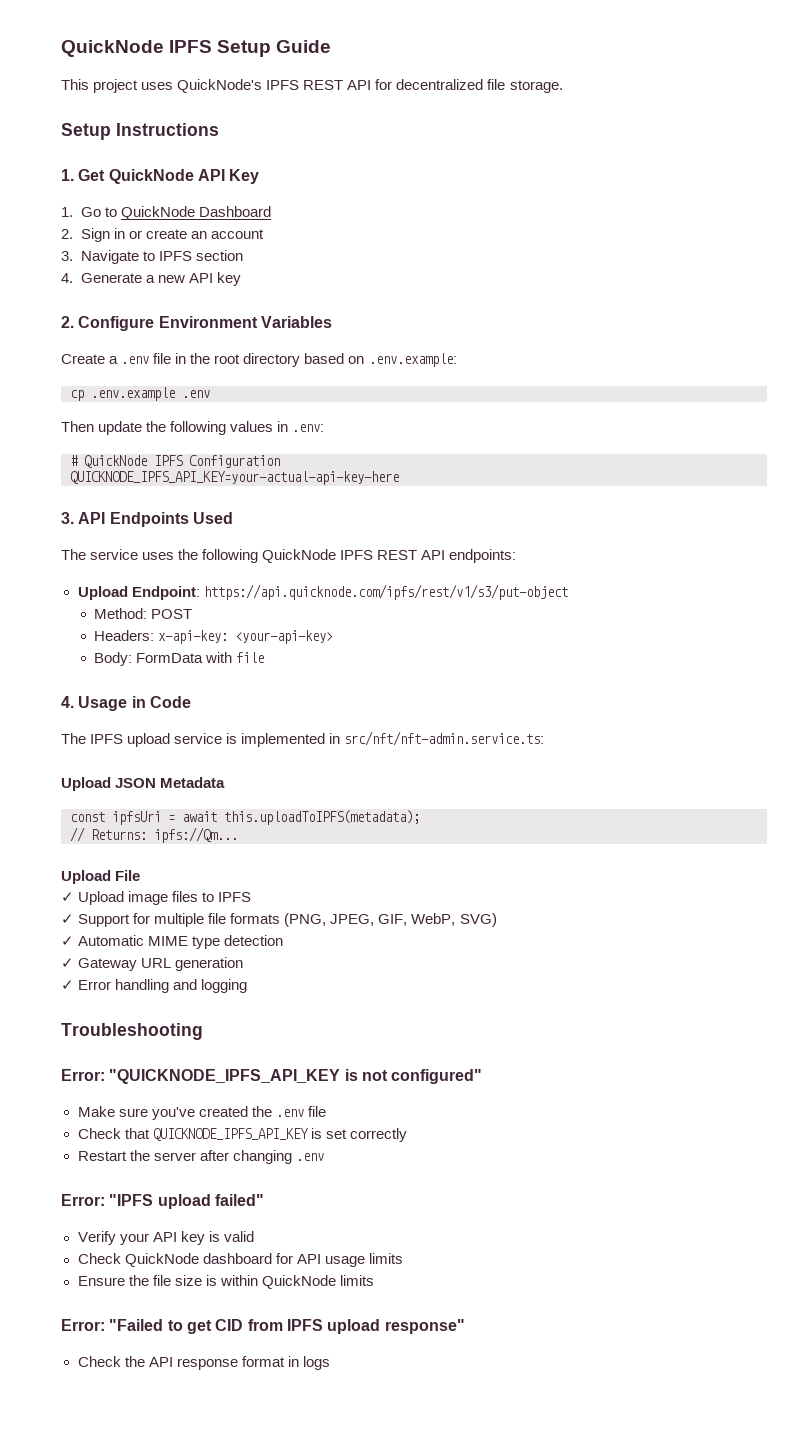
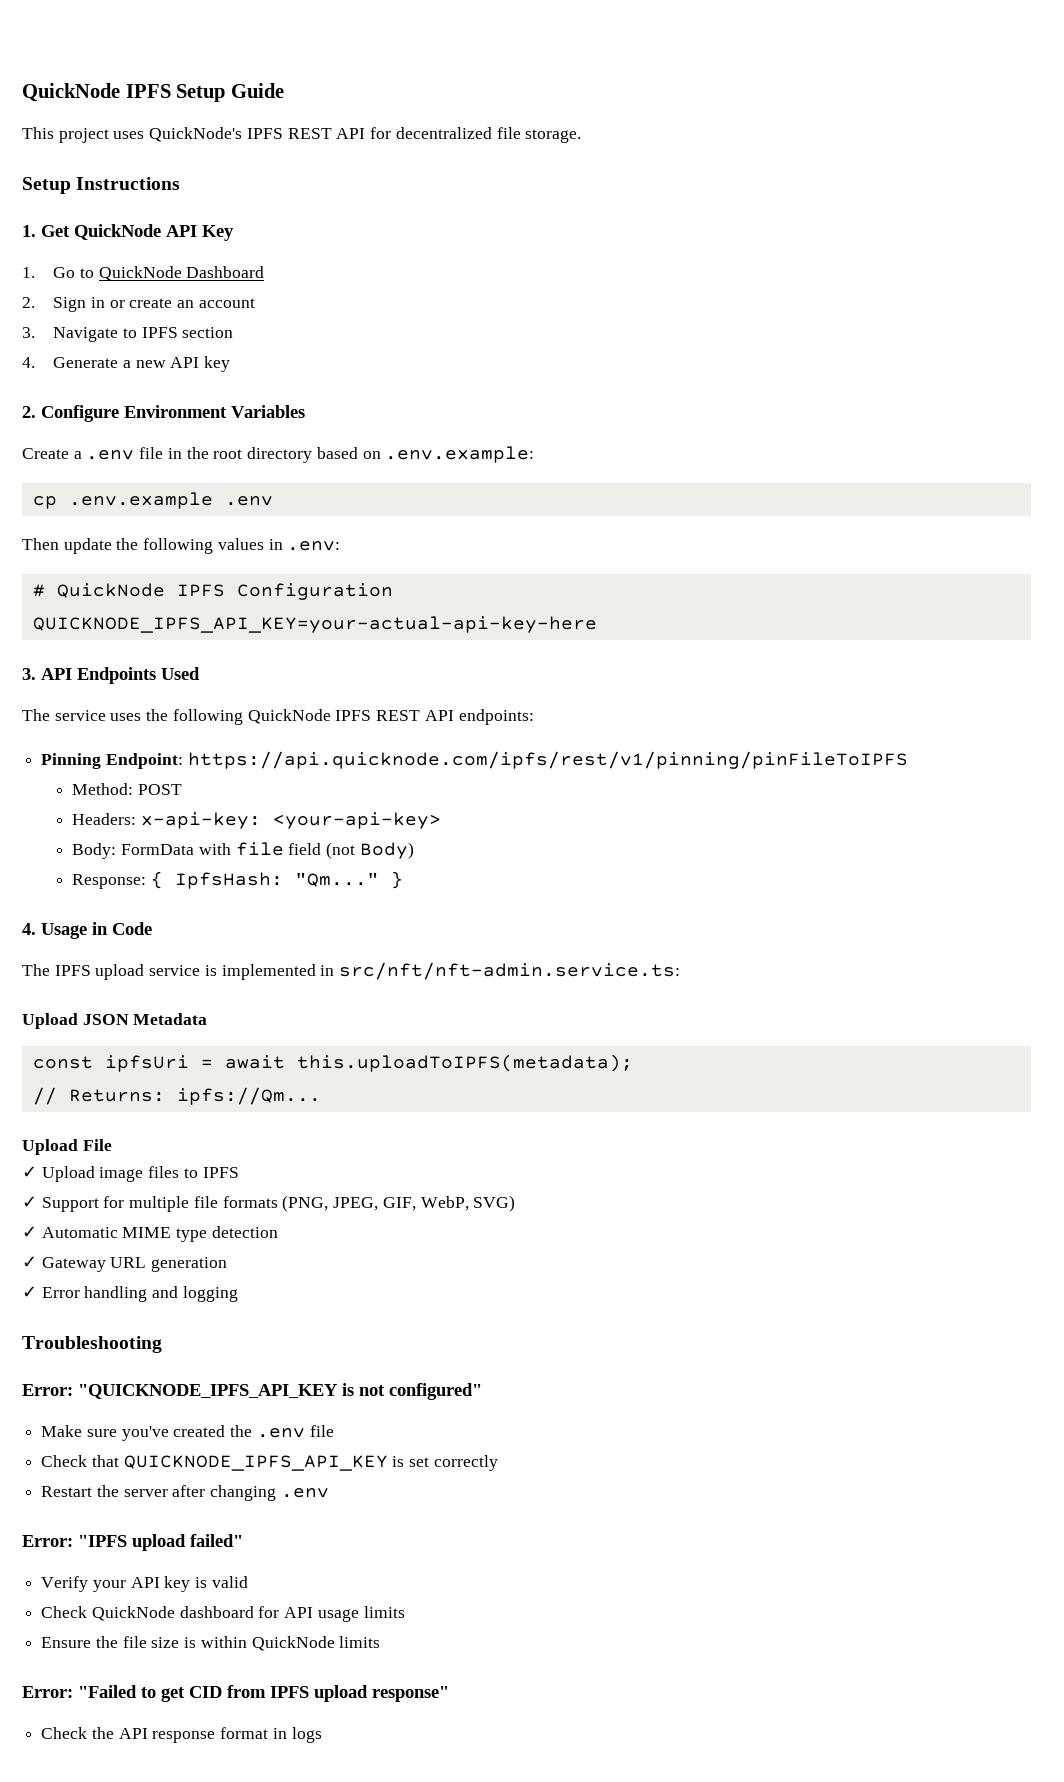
[77,584,568,600] Upload Endpoint: https://api.quicknode.com/ipfs/rest/v1/s3/put-object -> [41,751,908,769] Pinning Endpoint: https://api.quicknode.com/ipfs/rest/v1/pinning/pinFileToIPFS
(265, 657) none -> [288,842,414,859] [72,871,404,889] field (not Body) // Response: { IpfsHash: "Qm..." }

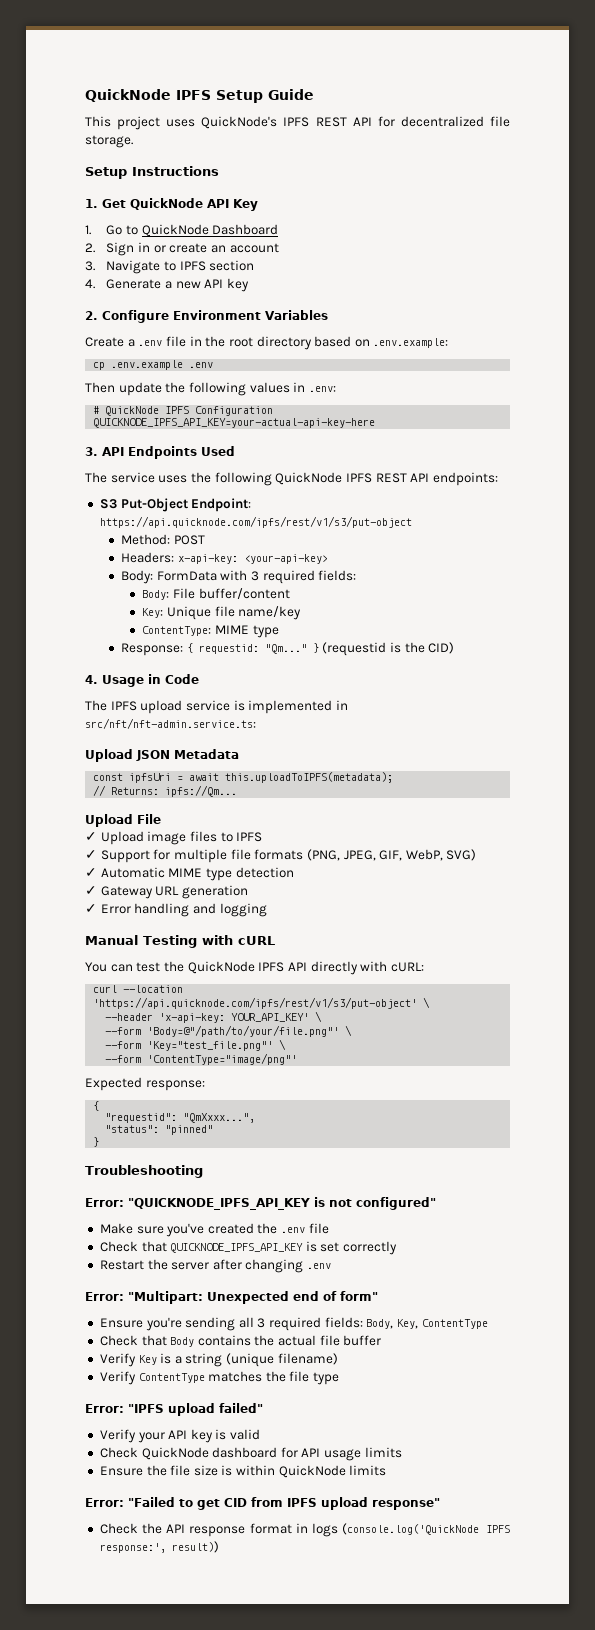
[41,751,908,769] Pinning Endpoint: https://api.quicknode.com/ipfs/rest/v1/pinning/pinFileToIPFS -> [99,498,252,512] [99,516,412,528] S3 Put-Object Endpoint: https://api.quicknode.com/ipfs/rest/v1/s3/put-object
[235,842,414,859] file field (not Body) -> [251,570,357,584] [142,588,290,600] [142,606,302,620] [142,625,279,638] 3 required fields: // Body: File buffer/content // Key: Unique file name/key // ContentType: MIME type
[175,872,284,889] IpfsHash: -> [198,644,259,654] requestid:
(404, 880) none -> [322,642,455,656] (requestid is the CID)
(238, 1294) none -> [85,935,275,948] [85,961,424,975] [93,985,184,993] [93,997,431,1009] [105,1011,323,1023] [105,1025,353,1037] [105,1039,287,1051] [105,1053,298,1065] [85,1077,205,1091] [93,1101,100,1111] [105,1113,256,1123] [105,1125,214,1135] [93,1137,100,1147] // Manual Testing with cURL // You can test the QuickNode IPFS API directly with cURL: // curl --location 'https://api.quicknode.com/ipfs/rest/v1/s3/put-object' \ // --header 'x-api-key: YOUR_API_KEY' \ // --form 'Body=@"/path/to/your/file.png"' \ // --form 'Key="test_file.png"' \ // --form 'ContentType="image/png"' // Expected response: // { // "requestid": "QmXxxx...", // "status": "pinned" // }
(329, 1493) none -> [85,1291,378,1304] [99,1317,488,1331] [99,1335,382,1347] [99,1353,338,1367] [99,1371,340,1385] // Error: "Multipart: Unexpected end of form" // Ensure you're sending all 3 required fields: Body, Key, ContentType // Check that Body contains the actual file buffer // Verify Key is a string (unique filename) // Verify ContentType matches the file type
(322, 1735) none -> [342,1523,510,1535] [99,1541,219,1553] (console.log('QuickNode IPFS response:', result))

